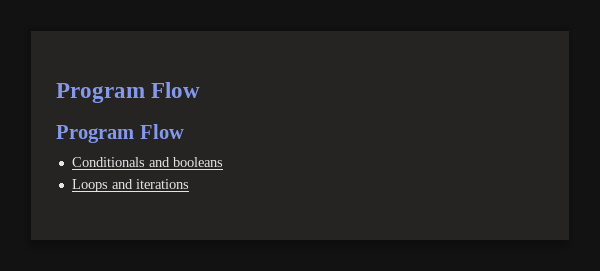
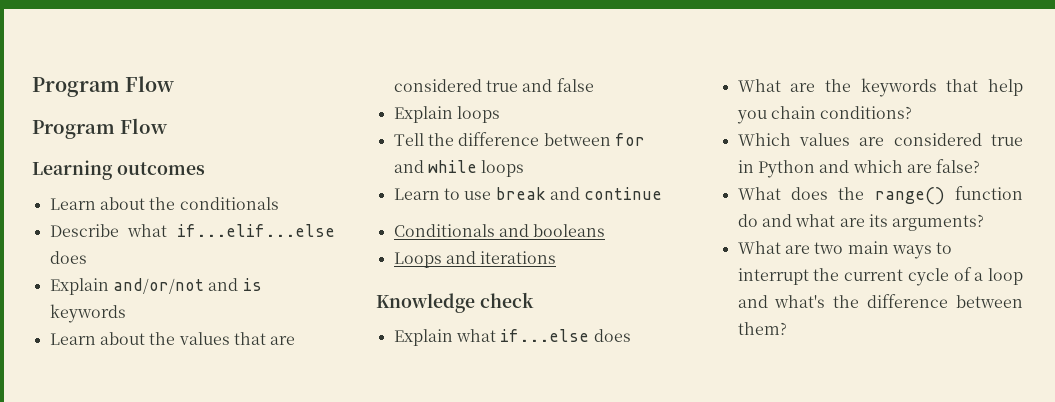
(184, 131) none -> [32,160,205,180] [49,197,279,210] [49,224,335,237] [49,251,87,264] [49,278,262,295] [49,304,126,323] [49,332,296,345] [393,78,594,92] [393,106,500,123] [393,132,645,146] [393,160,525,177] [393,187,663,200] // Learning outcomes // Learn about the conditionals // Describe what if...elif...else does // Explain and/or/not and is keywords // Learn about the values that are considered true and false // Explain loops // Tell the difference between for and while loops // Learn to use break and continue
(189, 184) none -> [376,292,534,313] [393,329,631,346] [737,78,1023,97] [736,106,913,124] [737,133,1023,146] [737,159,981,178] [737,186,1023,205] [737,214,985,231] [737,241,953,259] [737,267,1023,286] [737,294,1023,308] [737,322,787,335] // Knowledge check // Explain what if...else does // What are the keywords that help you chain conditions? // Which values are considered true in Python and which are false? // What does the range() function do and what are its arguments? // What are two main ways to interrupt the current cycle of a loop and what's the difference between them?

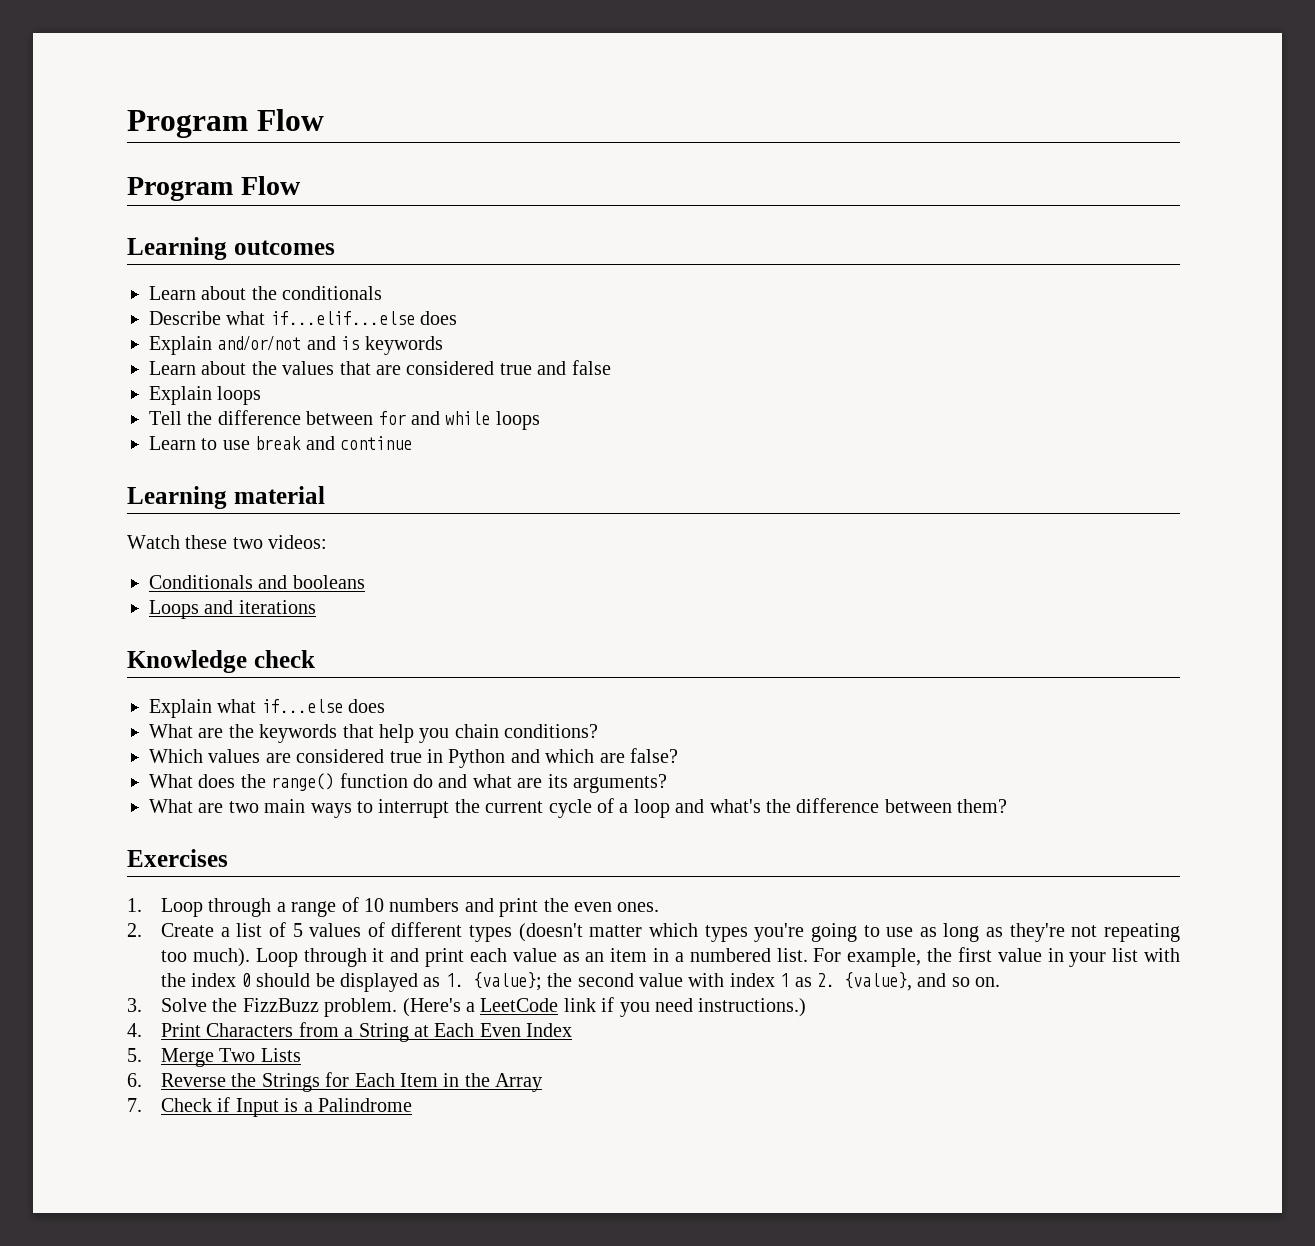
(663, 193) none -> [127,486,325,509] [127,535,328,549] // Learning material // Watch these two videos:
(787, 328) none -> [127,849,228,867] [127,897,660,917] [127,922,1181,942] [161,947,1181,967] [161,972,1001,992] [127,997,807,1017] [127,1022,573,1042] [127,1048,301,1067] [127,1072,543,1092] [127,1097,413,1117] // Exercises // 1. Loop through a range of 10 numbers and print the even ones. // 2. Create a list of 5 values of different types (doesn't matter which types you're going to use as long as they're not repeating too much). Loop through it and print each value as an item in a numbered list. For example, the first value in your list with the index 0 should be displayed as 1. {value}; the second value with index 1 as 2. {value}, and so on. // 3. Solve the FizzBuzz problem. (Here's a LeetCode link if you need instructions.) // 4. Print Characters from a String at Each Even Index // 5. Merge Two Lists // 6. Reverse the Strings for Each Item in the Array // 7. Check if Input is a Palindrome

